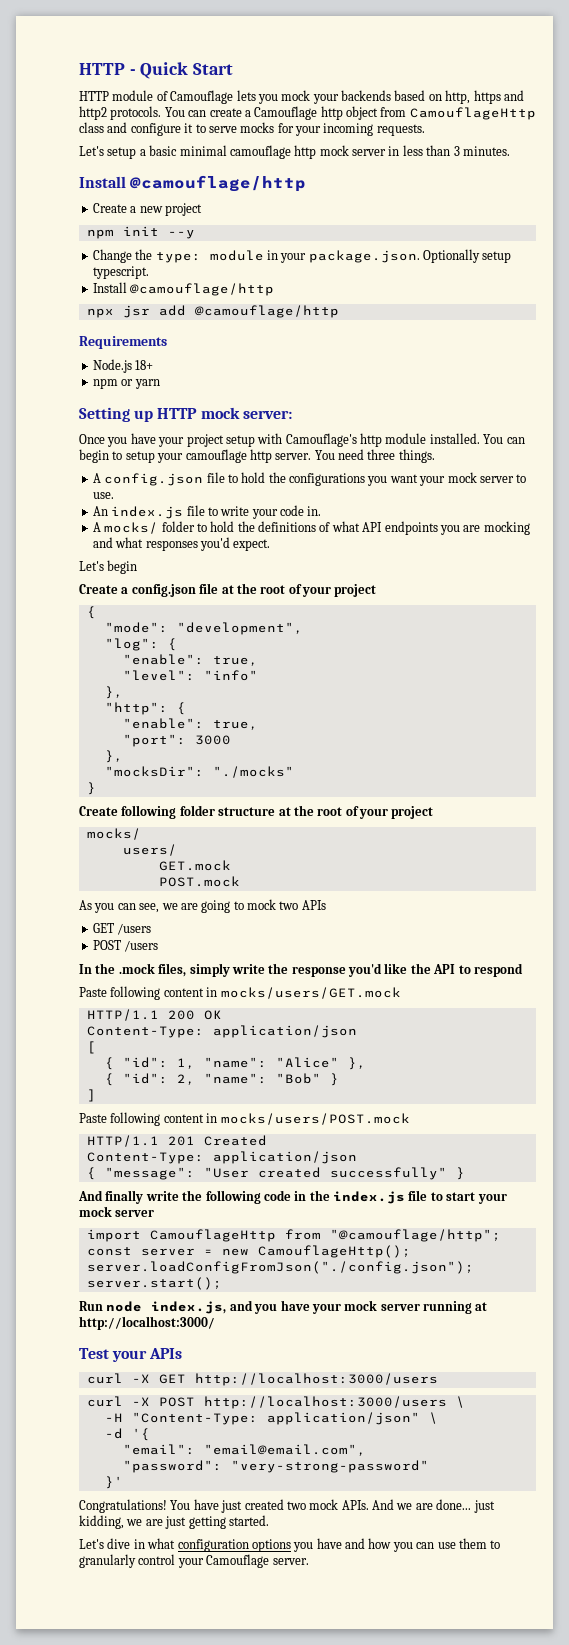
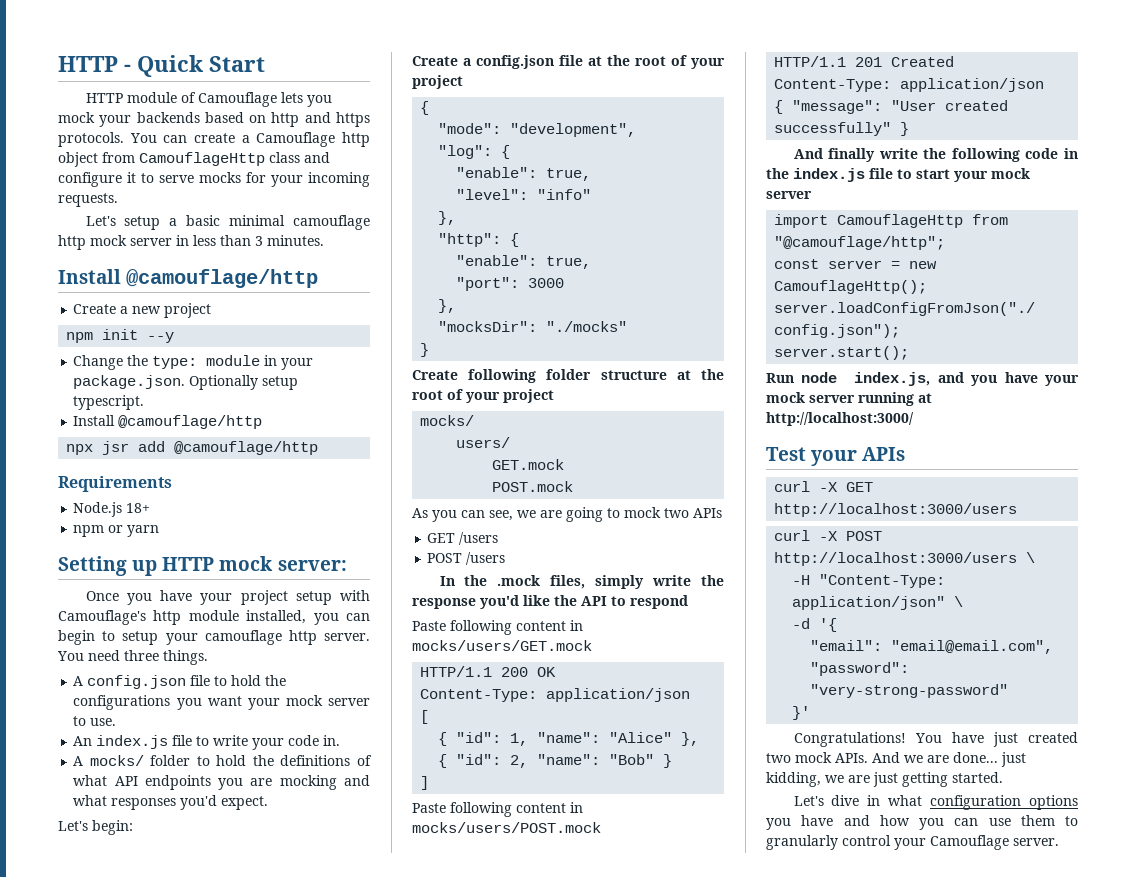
[445,90,524,104] [79,106,107,120] http, https and http2 -> [271,112,370,127] http and https
[429,433,504,444] installed. You -> [246,610,339,625] installed, you
[107,560,138,574] begin -> [92,820,133,835] begin:

